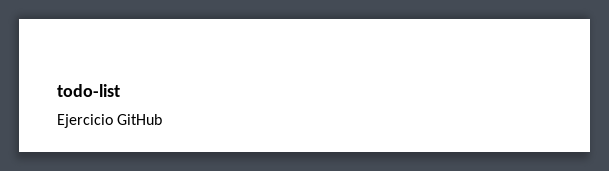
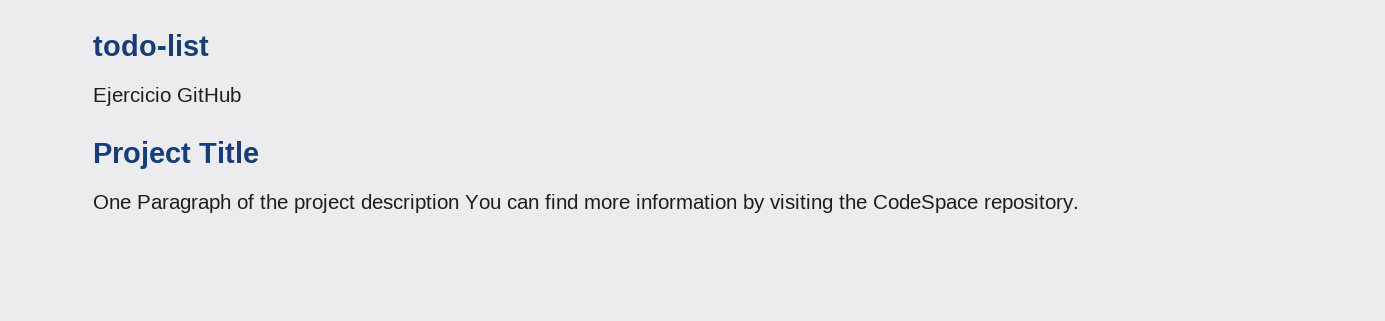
(163, 119) none -> [93,141,259,169] [93,194,1079,213] // Project Title // One Paragraph of the project description You can find more information by visiting the CodeSpace repository.

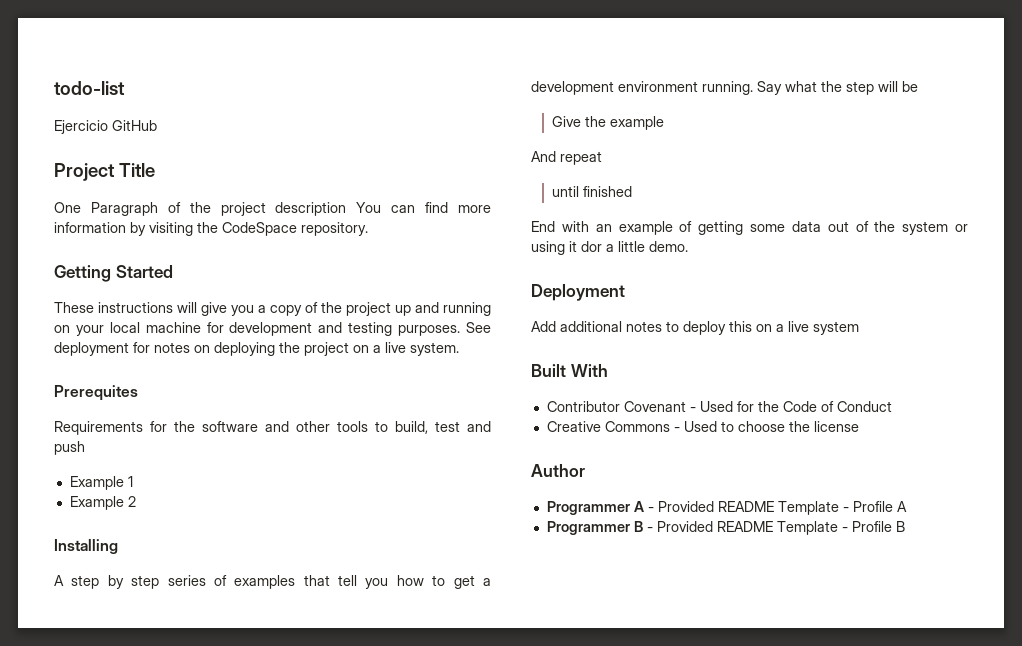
(1079, 203) none -> [54,265,173,282] [54,302,491,316] [54,322,492,336] [54,342,459,356] [54,385,138,401] [54,421,491,435] [54,441,85,455] [69,476,133,490] [69,496,136,510] [54,539,118,554] [54,575,491,589] [531,81,918,95] [552,116,665,130] [531,151,602,165] [552,186,633,197] [531,221,968,235] [531,241,688,255] [531,284,625,301] [531,321,859,335] [531,364,608,377] [546,401,892,412] [546,421,859,432] [531,464,585,477] [546,501,907,515] [546,521,905,535] // Getting Started // These instructions will give you a copy of the project up and running on your local machine for development and testing purposes. See deployment for notes on deploying the project on a live system. // Prerequites // Requirements for the software and other tools to build, test and push // Example 1 // Example 2 // Installing // A step by step series of examples that tell you how to get a development environment running. Say what the step will be // Give the example // And repeat // until finished // End with an example of getting some data out of the system or using it dor a little demo. // Deployment // Add additional notes to deploy this on a live system // Built With // Contributor Covenant - Used for the Code of Conduct // Creative Commons - Used to choose the license // Author // Programmer A - Provided README Template - Profile A // Programmer B - Provided README Template - Profile B

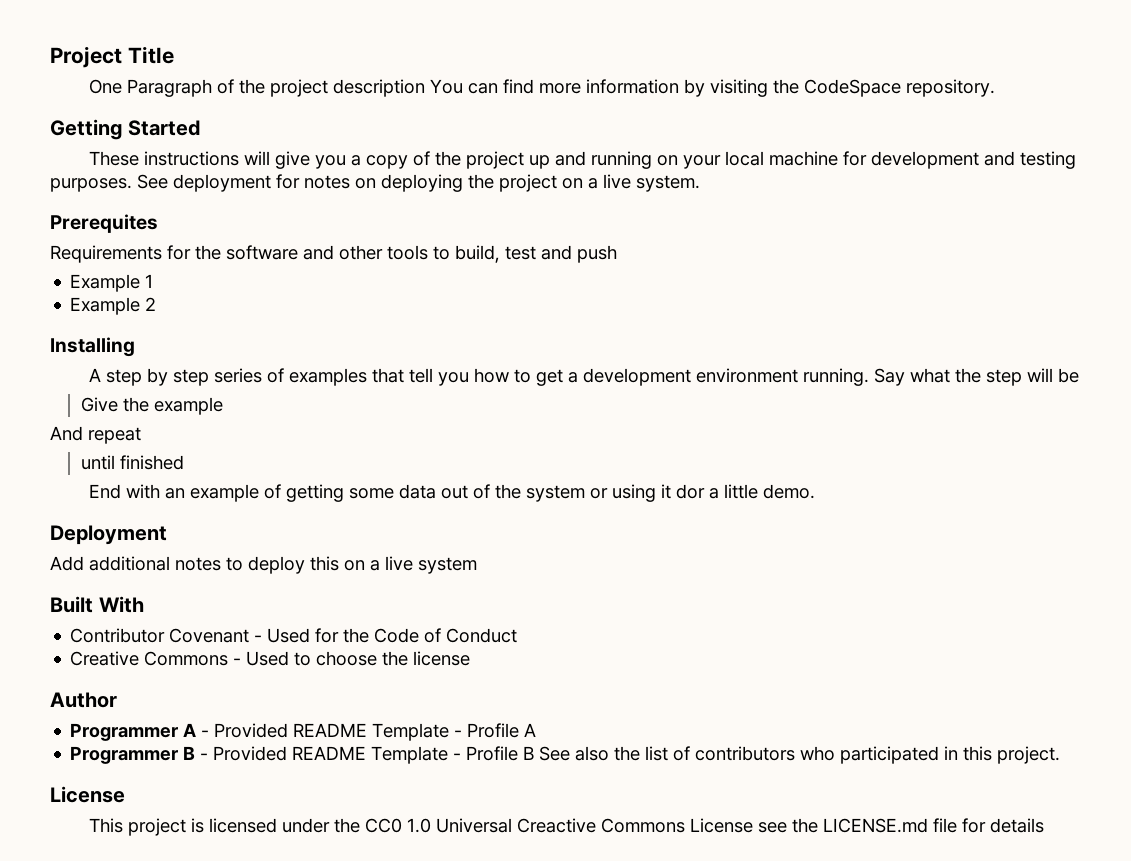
[54,81,125,95] [54,120,157,134] todo-list // Ejercicio GitHub // -> (50, 57) none
(905, 526) none -> [539,746,1061,764] [50,786,125,803] [89,818,1045,836] See also the list of contributors who participated in this project. // License // This project is licensed under the CC0 1.0 Universal Creactive Commons License see the LICENSE.md file for details

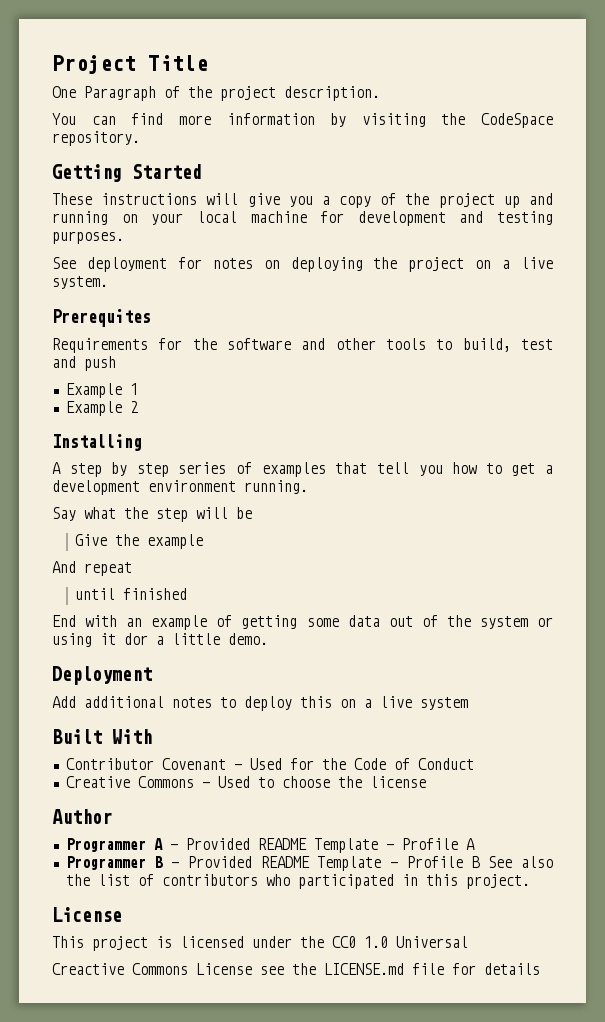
[333,79,426,97] description -> [284,86,380,101] description. //
(132, 185) none -> (124, 237) //
(870, 377) none -> (308, 487) //
(513, 825) none -> (468, 942) //

